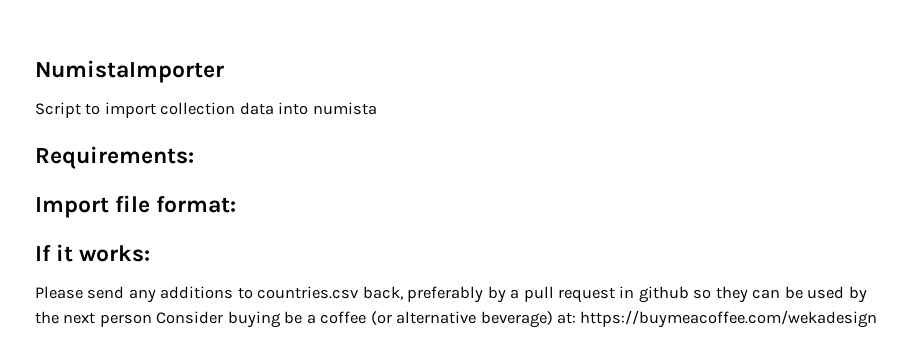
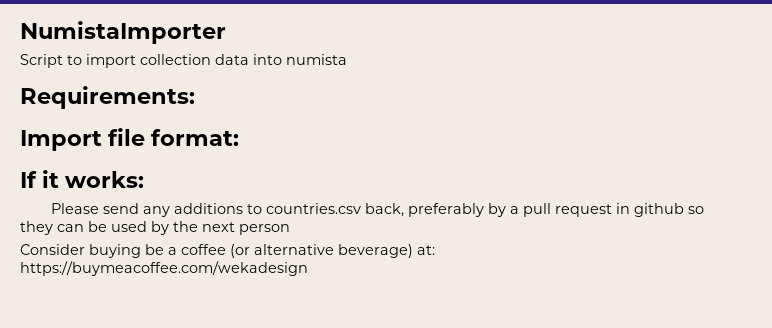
(152, 320) none -> (290, 229) //

